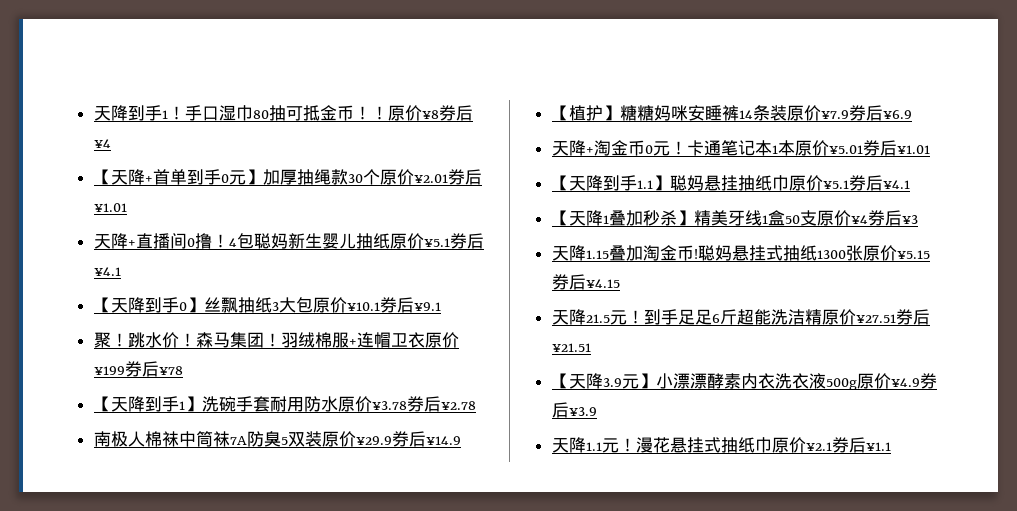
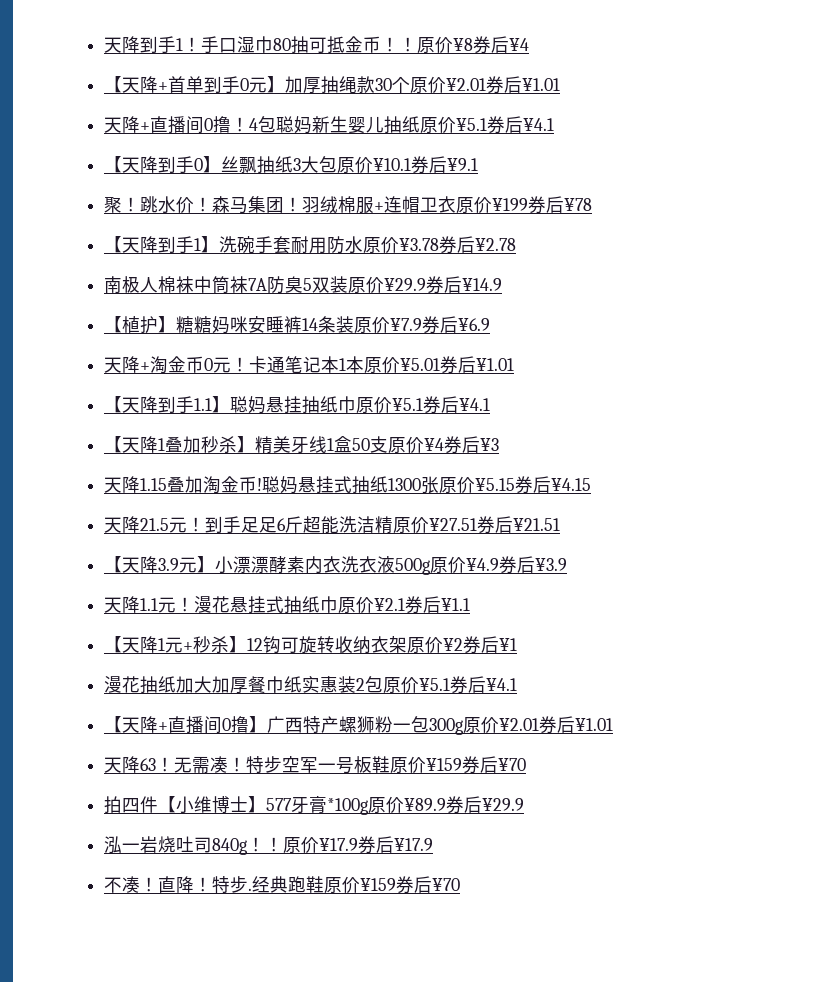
(891, 446) none -> [104,636,518,654] [104,676,518,694] [104,716,614,735] [104,756,527,774] [104,796,525,815] [104,836,434,855] [104,876,461,894] // 【天降1元+秒杀】12钩可旋转收纳衣架原价¥2券后¥1 // 漫花抽纸加大加厚餐巾纸实惠装2包原价¥5.1券后¥4.1 // 【天降+直播间0撸】广西特产螺狮粉一包300g原价¥2.01券后¥1.01 // 天降63！无需凑！特步空军一号板鞋原价¥159券后¥70 // 拍四件【小维博士】577牙膏*100g原价¥89.9券后¥29.9 // 泓一岩烧吐司840g！！原价¥17.9券后¥17.9 // 不凑！直降！特步.经典跑鞋原价¥159券后¥70

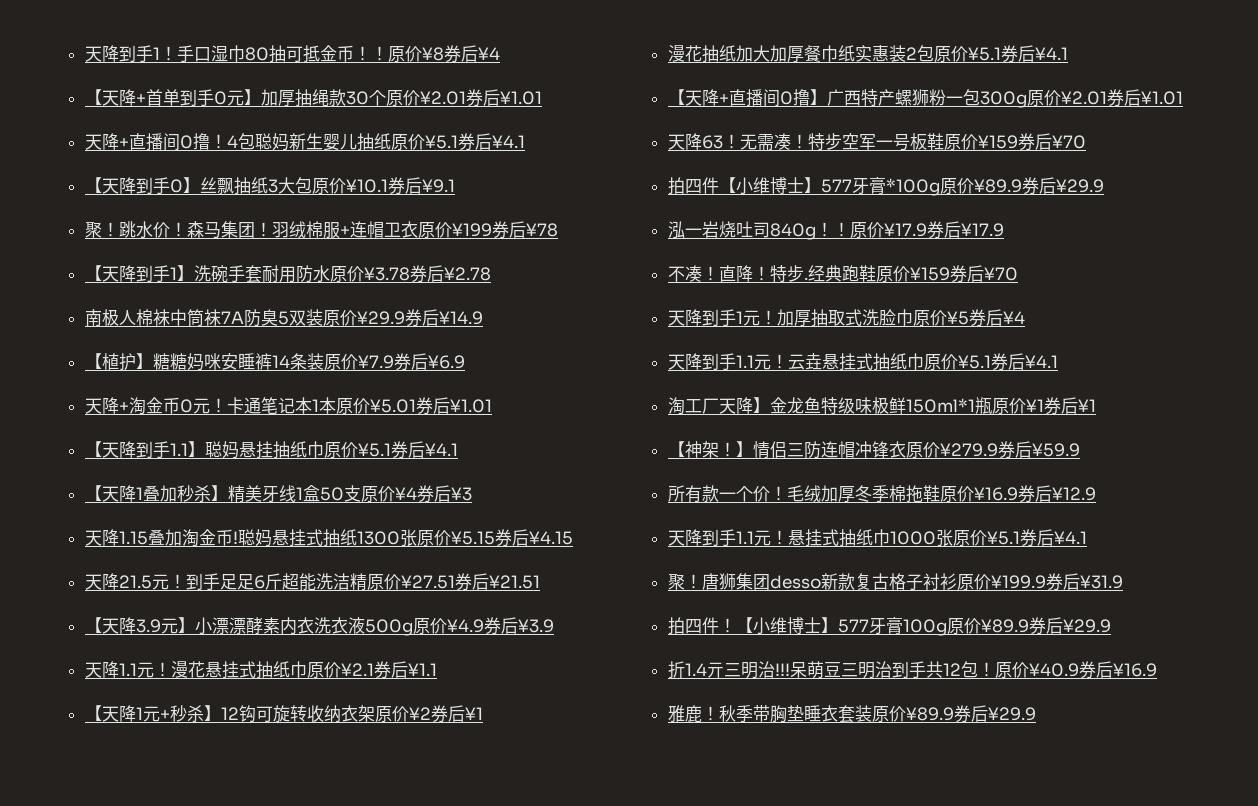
(461, 884) none -> [667,309,1025,327] [667,353,1058,371] [667,397,1096,415] [667,441,1080,459] [667,485,1096,503] [667,529,1087,547] [667,573,1123,591] [667,617,1111,636] [667,661,1157,679] [667,705,1036,723] // 天降到手1元！加厚抽取式洗脸巾原价¥5券后¥4 // 天降到手1.1元！云垚悬挂式抽纸巾原价¥5.1券后¥4.1 // 淘工厂天降】金龙鱼特级味极鲜150ml*1瓶原价¥1券后¥1 // 【神架！】情侣三防连帽冲锋衣原价¥279.9券后¥59.9 // 所有款一个价！毛绒加厚冬季棉拖鞋原价¥16.9券后¥12.9 // 天降到手1.1元！悬挂式抽纸巾1000张原价¥5.1券后¥4.1 // 聚！唐狮集团desso新款复古格子衬衫原价¥199.9券后¥31.9 // 拍四件！【小维博士】577牙膏100g原价¥89.9券后¥29.9 // 折1.4亓三明治!!!呆萌豆三明治到手共12包！原价¥40.9券后¥16.9 // 雅鹿！秋季带胸垫睡衣套装原价¥89.9券后¥29.9

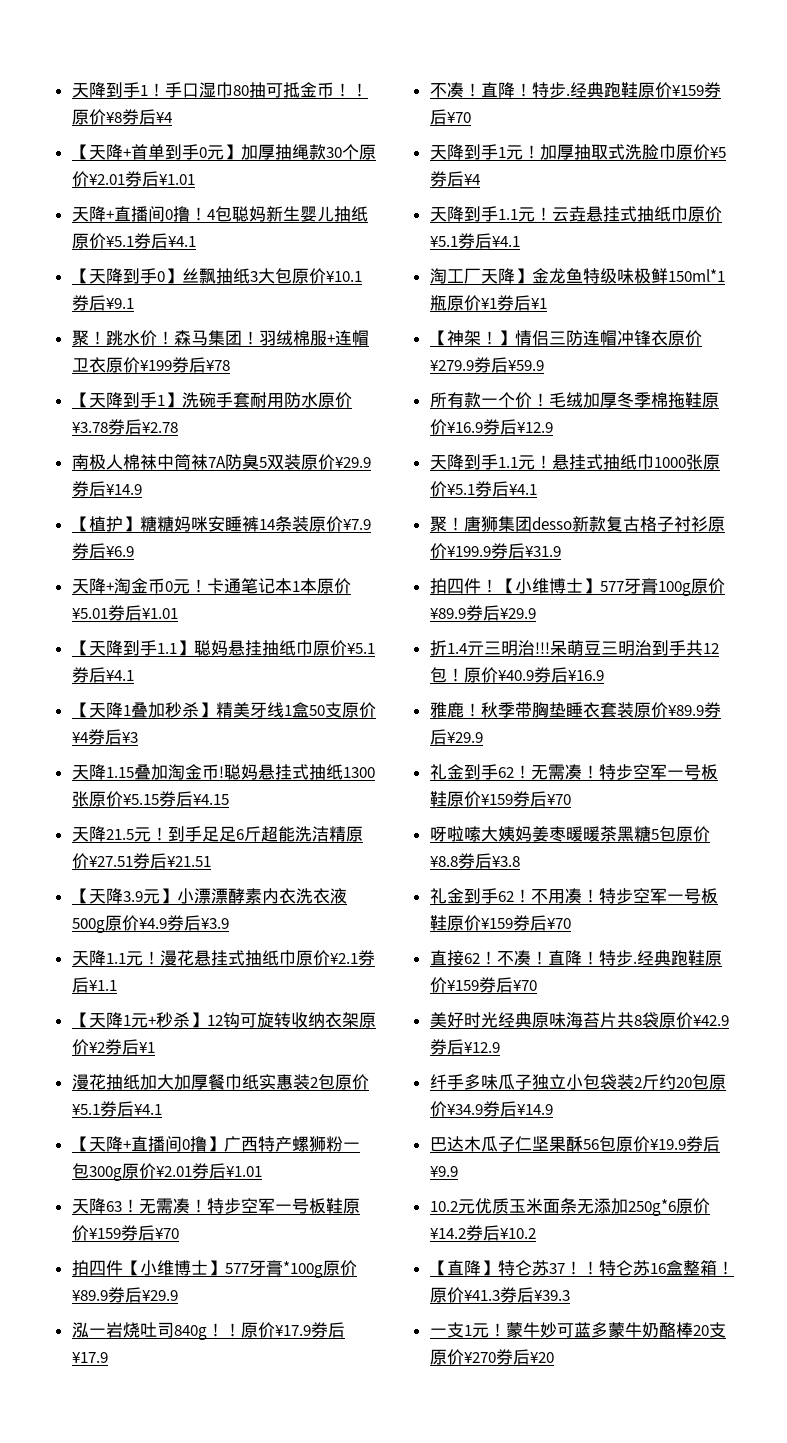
(1036, 714) none -> [429,764,718,780] [429,791,571,807] [429,826,710,842] [429,853,520,869] [429,888,718,904] [429,915,571,931] [429,950,722,966] [429,977,537,993] [429,1012,729,1028] [429,1039,500,1055] [429,1074,726,1090] [429,1101,553,1117] [429,1136,720,1152] [429,1166,458,1177] [429,1198,710,1216] [429,1225,536,1241] [429,1260,734,1276] [429,1287,570,1303] [429,1322,726,1338] [429,1349,554,1365] // 礼金到手62！无需凑！特步空军一号板鞋原价¥159券后¥70 // 呀啦嗦大姨妈姜枣暖暖茶黑糖5包原价¥8.8券后¥3.8 // 礼金到手62！不用凑！特步空军一号板鞋原价¥159券后¥70 // 直接62！不凑！直降！特步.经典跑鞋原价¥159券后¥70 // 美好时光经典原味海苔片共8袋原价¥42.9券后¥12.9 // 纤手多味瓜子独立小包袋装2斤约20包原价¥34.9券后¥14.9 // 巴达木瓜子仁坚果酥56包原价¥19.9券后¥9.9 // 10.2元优质玉米面条无添加250g*6原价¥14.2券后¥10.2 // 【直降】特仑苏37！！特仑苏16盒整箱！原价¥41.3券后¥39.3 // 一支1元！蒙牛妙可蓝多蒙牛奶酪棒20支原价¥270券后¥20

